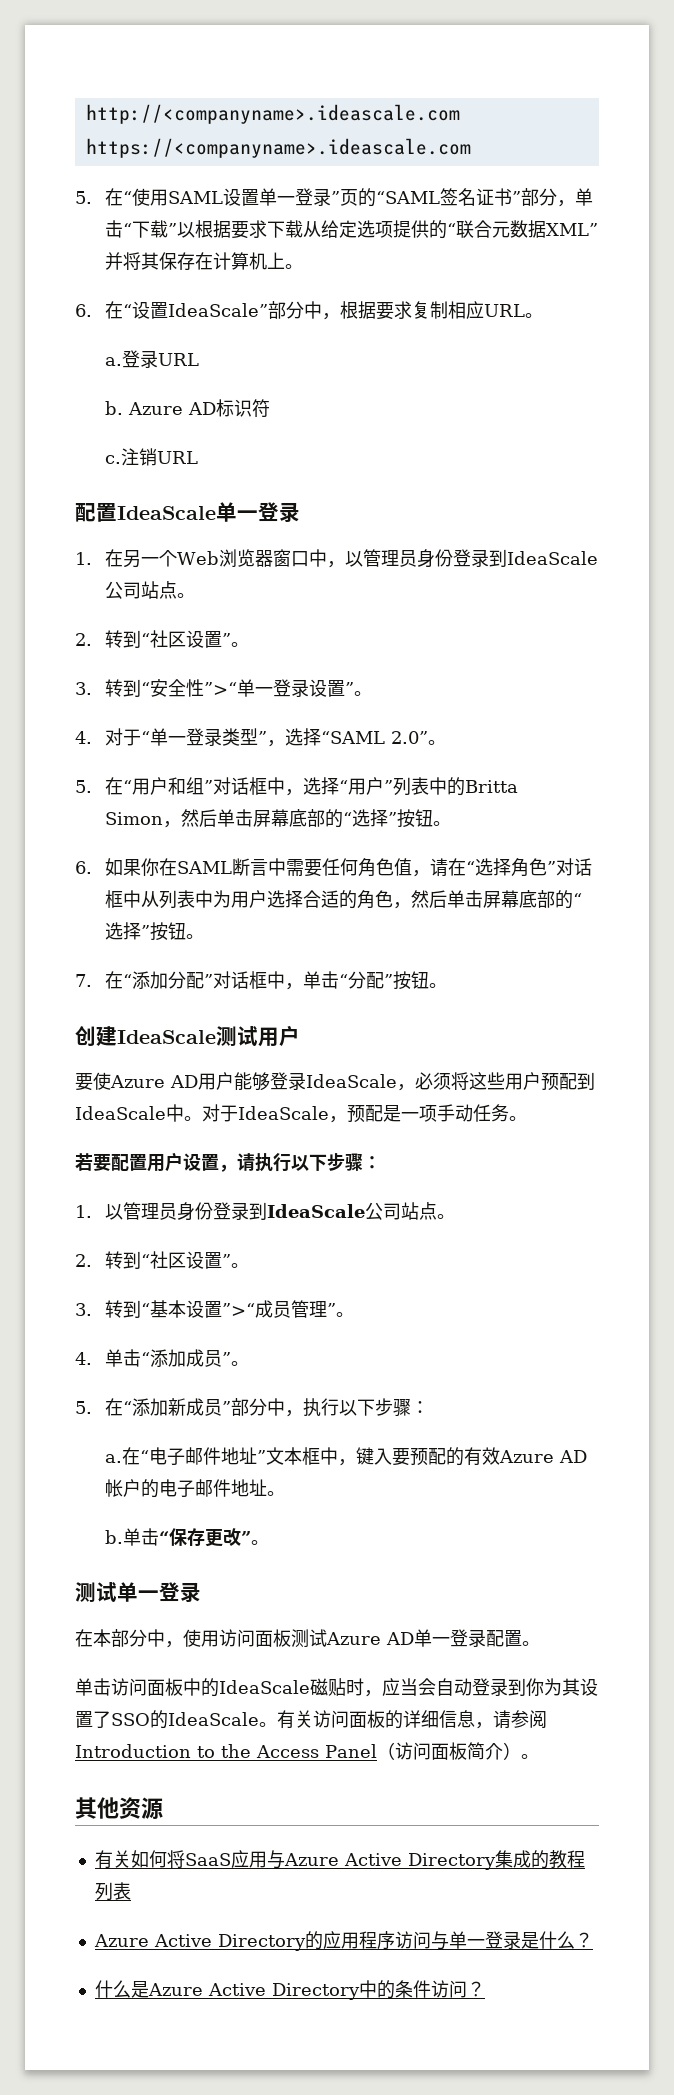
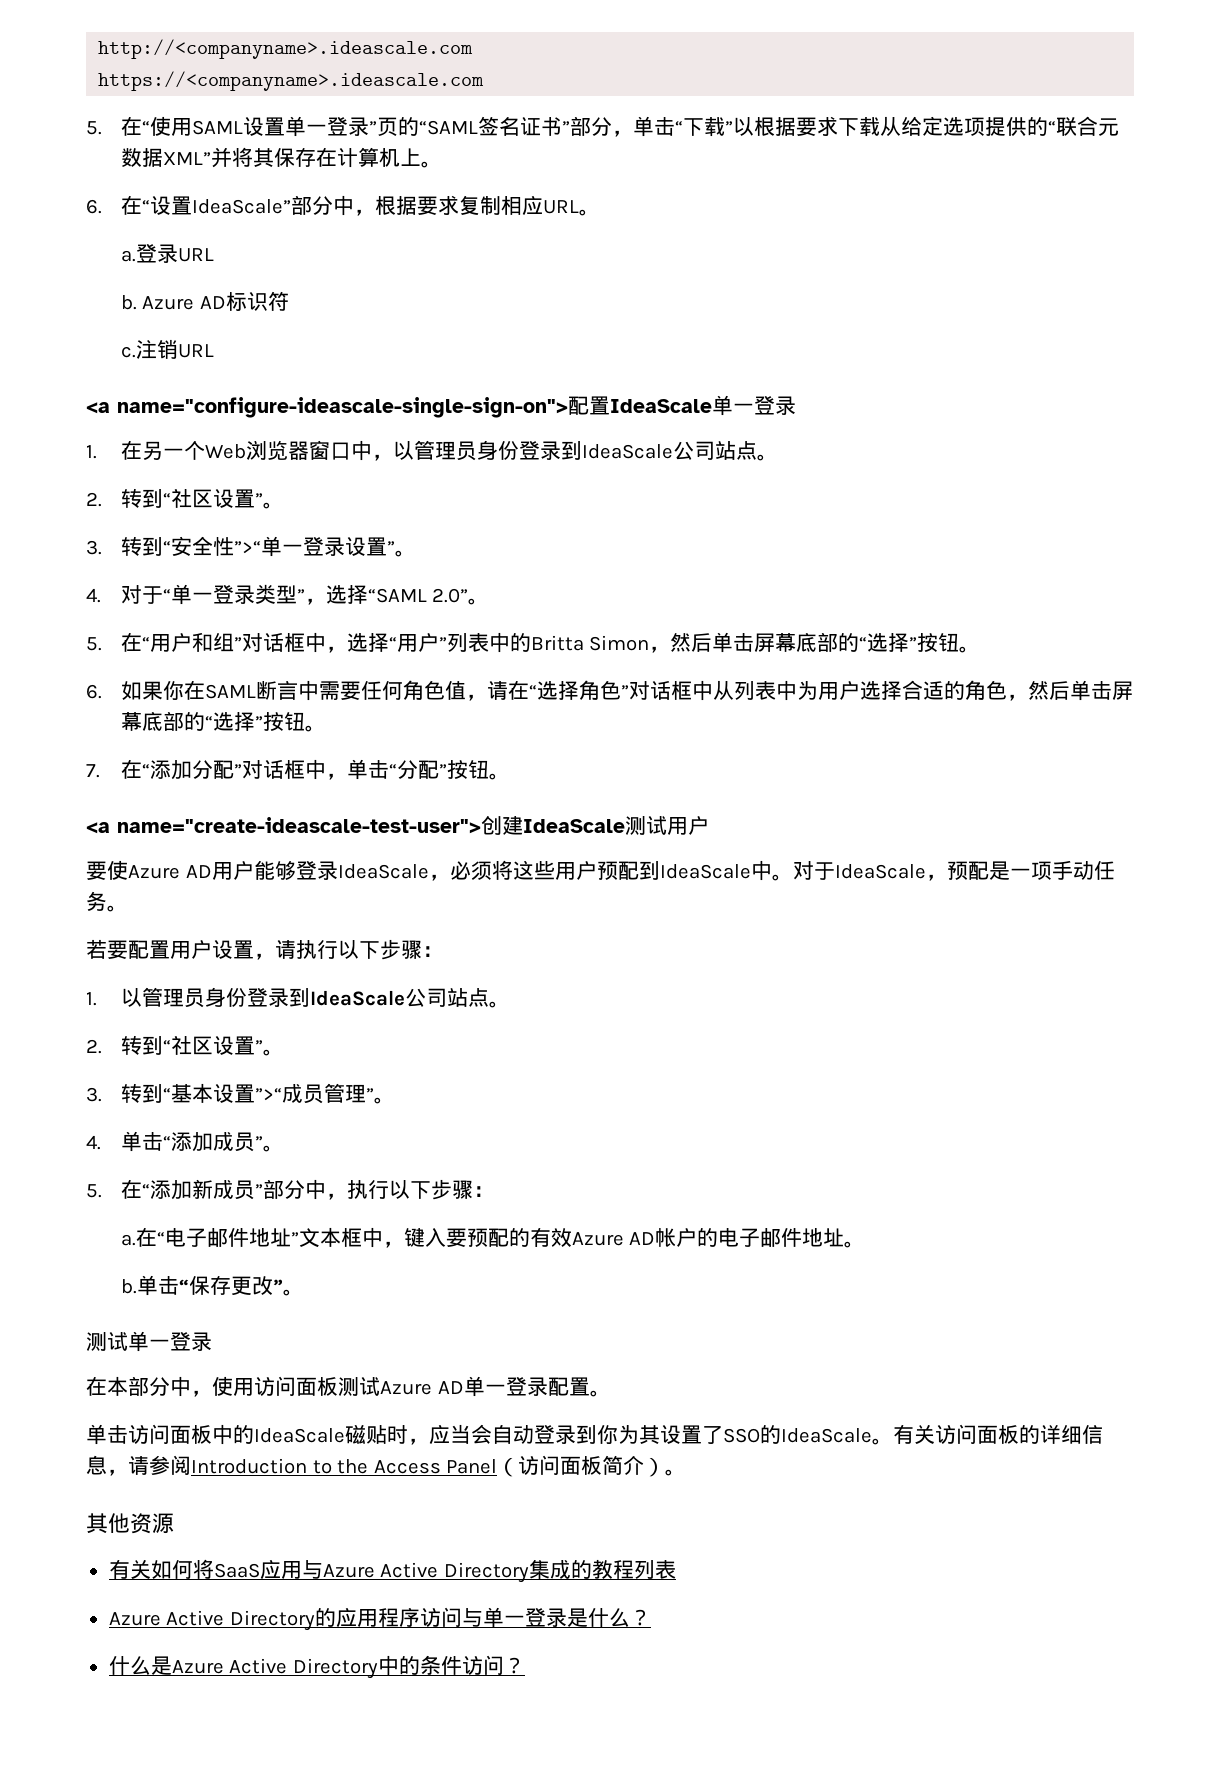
(199, 457) none -> [86,397,568,418] <a name="configure-ideascale-single-sign-on">
(448, 985) none -> [86,817,481,834] <a name="create-ideascale-test-user">

